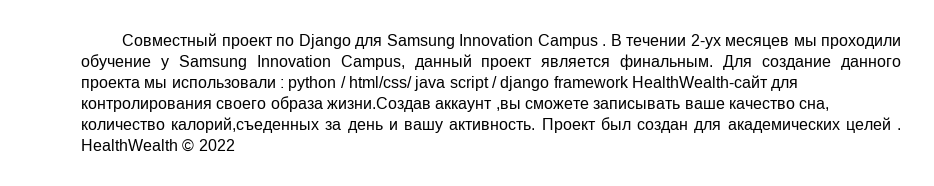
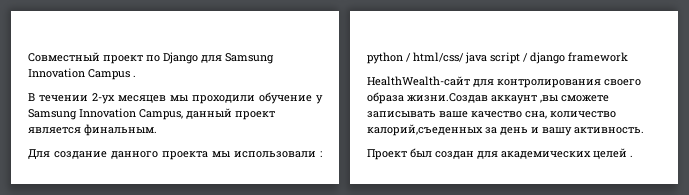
(607, 45) none -> (136, 76) //
(714, 62) none -> (157, 130) //
(629, 82) none -> (628, 57) //
(536, 125) none -> (644, 130) //
[81,139,235,152] HealthWealth © 2022 -> (633, 156) none

